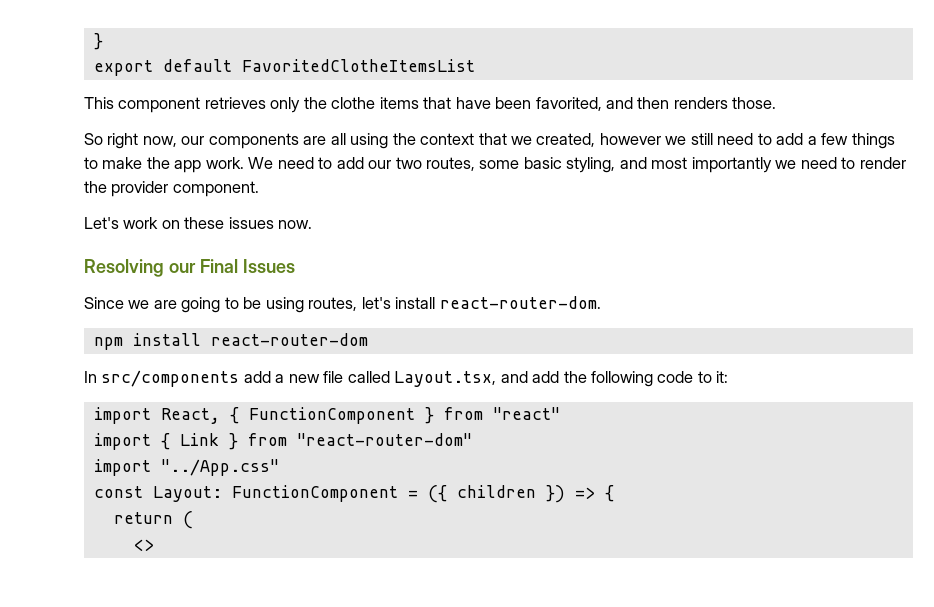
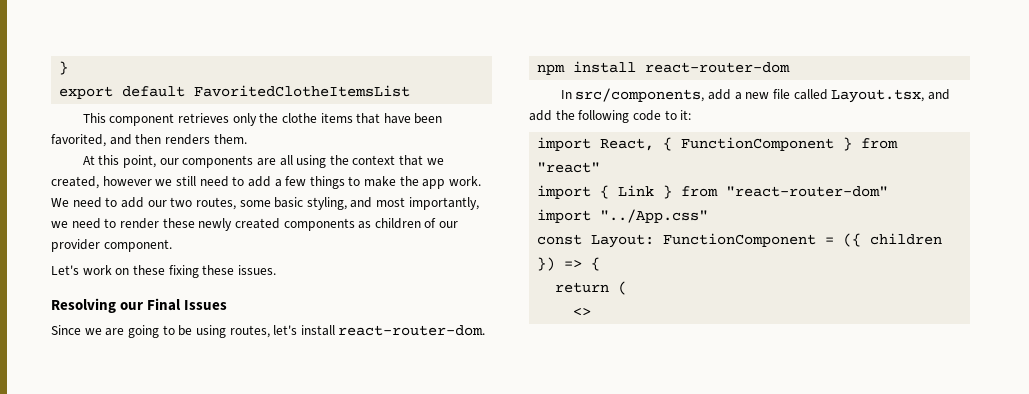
[732,97,777,109] [84,133,177,149] those. // So right now, -> [213,134,247,144] [82,155,156,168] them. // At this point,
[691,157,772,173] importantly -> [408,197,479,210] importantly,
[84,181,107,193] the -> [162,218,459,231] these newly created components as children of our
[228,217,313,229] issues now. -> [168,265,276,278] fixing these issues.
[101,370,240,387] src/components -> [575,88,705,102] src/components,

